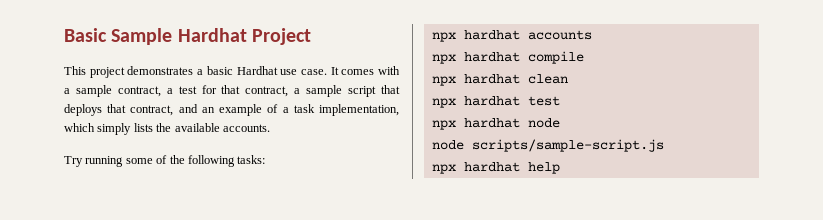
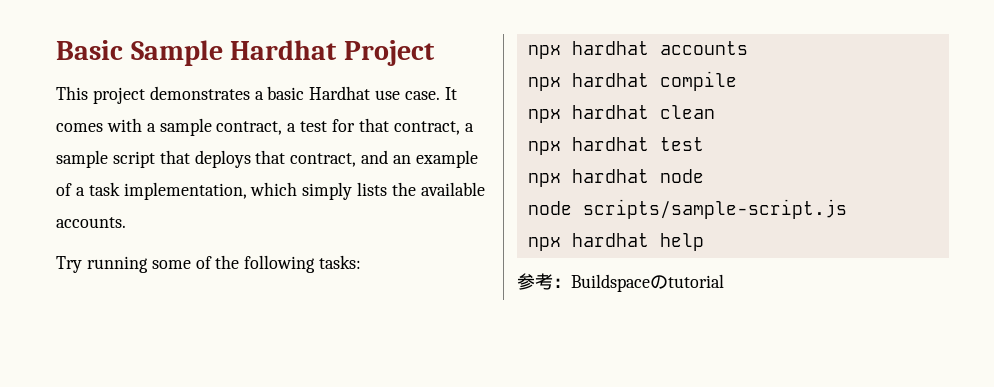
(560, 168) none -> [517,273,724,292] // 参考：Buildspaceのtutorial

